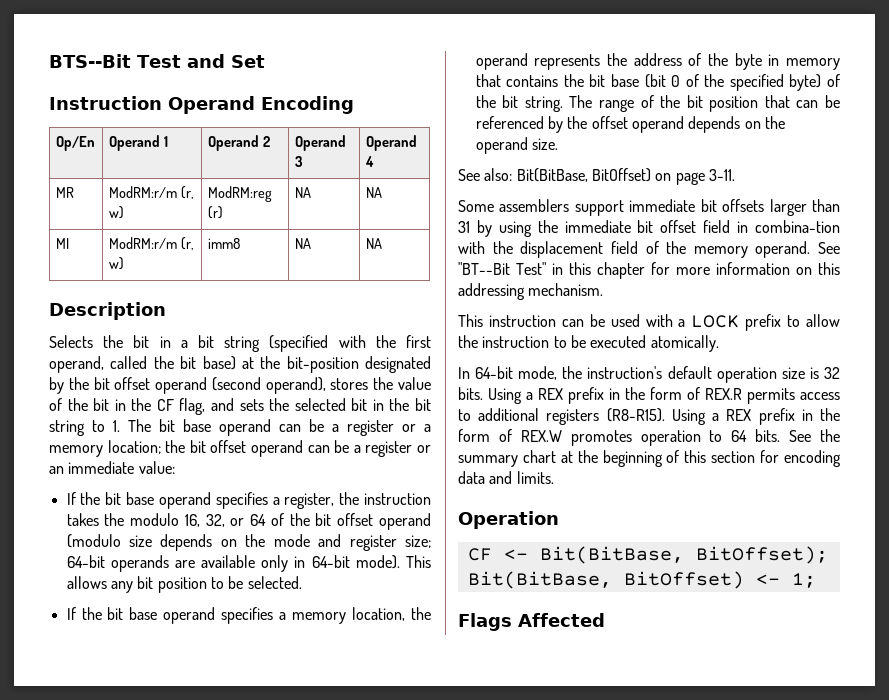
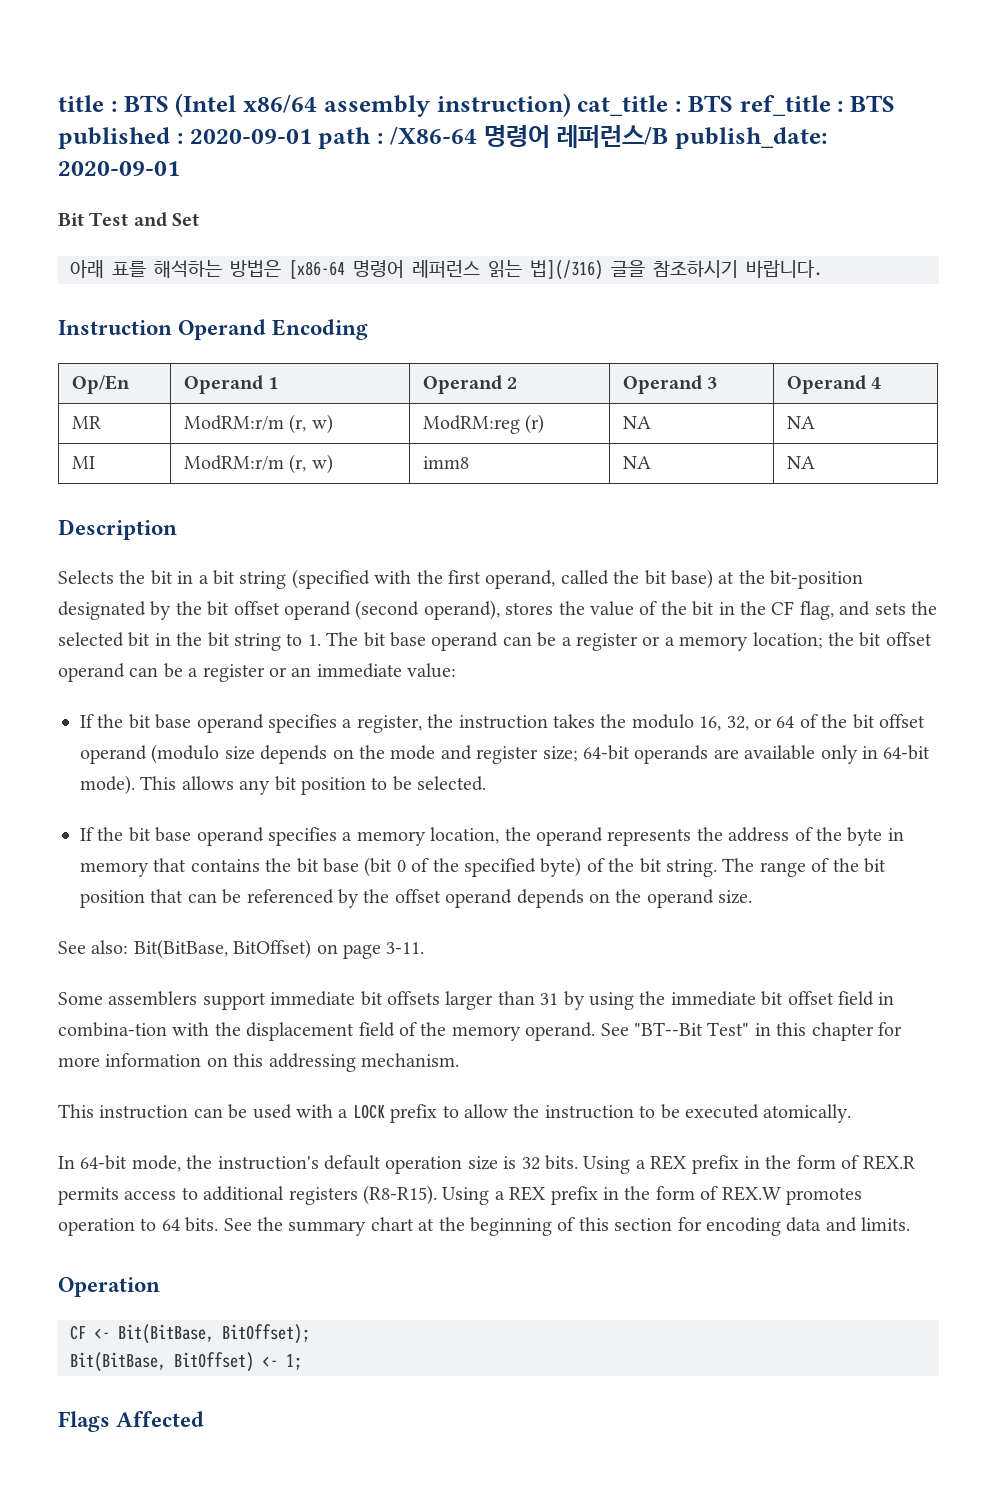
[49,54,265,68] BTS--Bit Test and Set -> [58,93,895,117] [58,125,827,149] [58,161,180,176] [58,212,200,227] [70,260,822,280] title : BTS (Intel x86/64 assembly instruction) cat_title : BTS ref_title : BTS published : 2020-09-01 path : /X86-64 명령어 레퍼런스/B publish_date: 2020-09-01 // Bit Test and Set // 아래 표를 해석하는 방법은 [x86-64 명령어 레퍼런스 읽는 법](/316) 글을 참조하시기 바랍니다.

